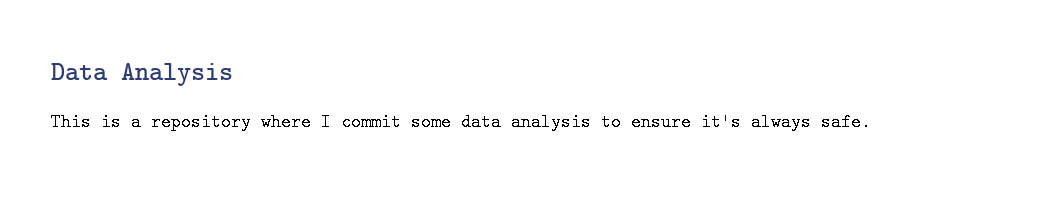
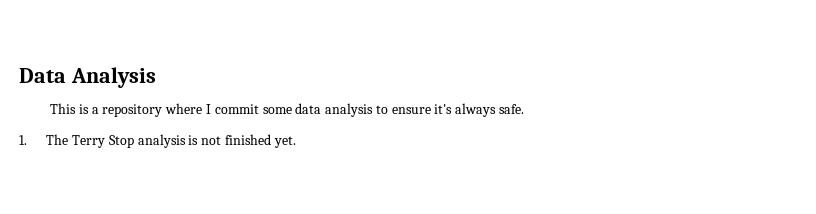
(871, 122) none -> [19,134,296,148] // 1. The Terry Stop analysis is not finished yet.

